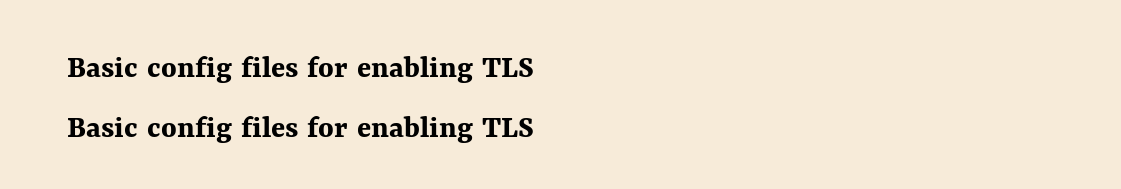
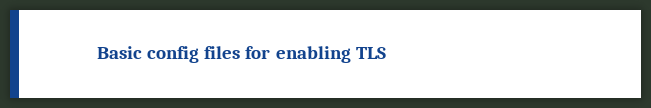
[67,56,534,83] [67,116,534,143] Basic config files for enabling TLS // Basic config files for enabling TLS -> [97,46,386,63] Basic config files for enabling TLS

